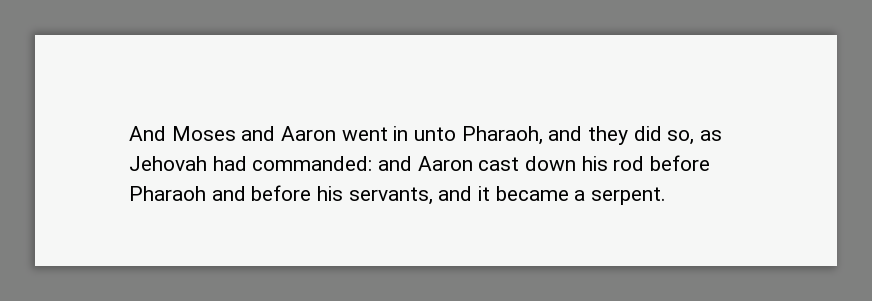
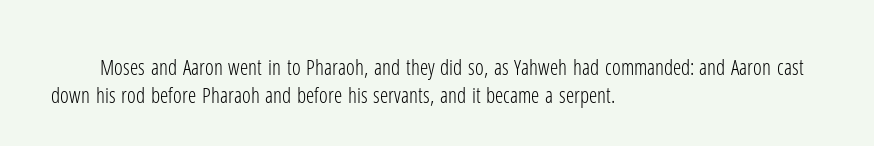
[129,126,166,141] And -> (100, 67) none
[414,127,457,141] unto -> [286,60,301,75] to
[129,156,207,171] Jehovah -> [514,59,568,75] Yahweh

